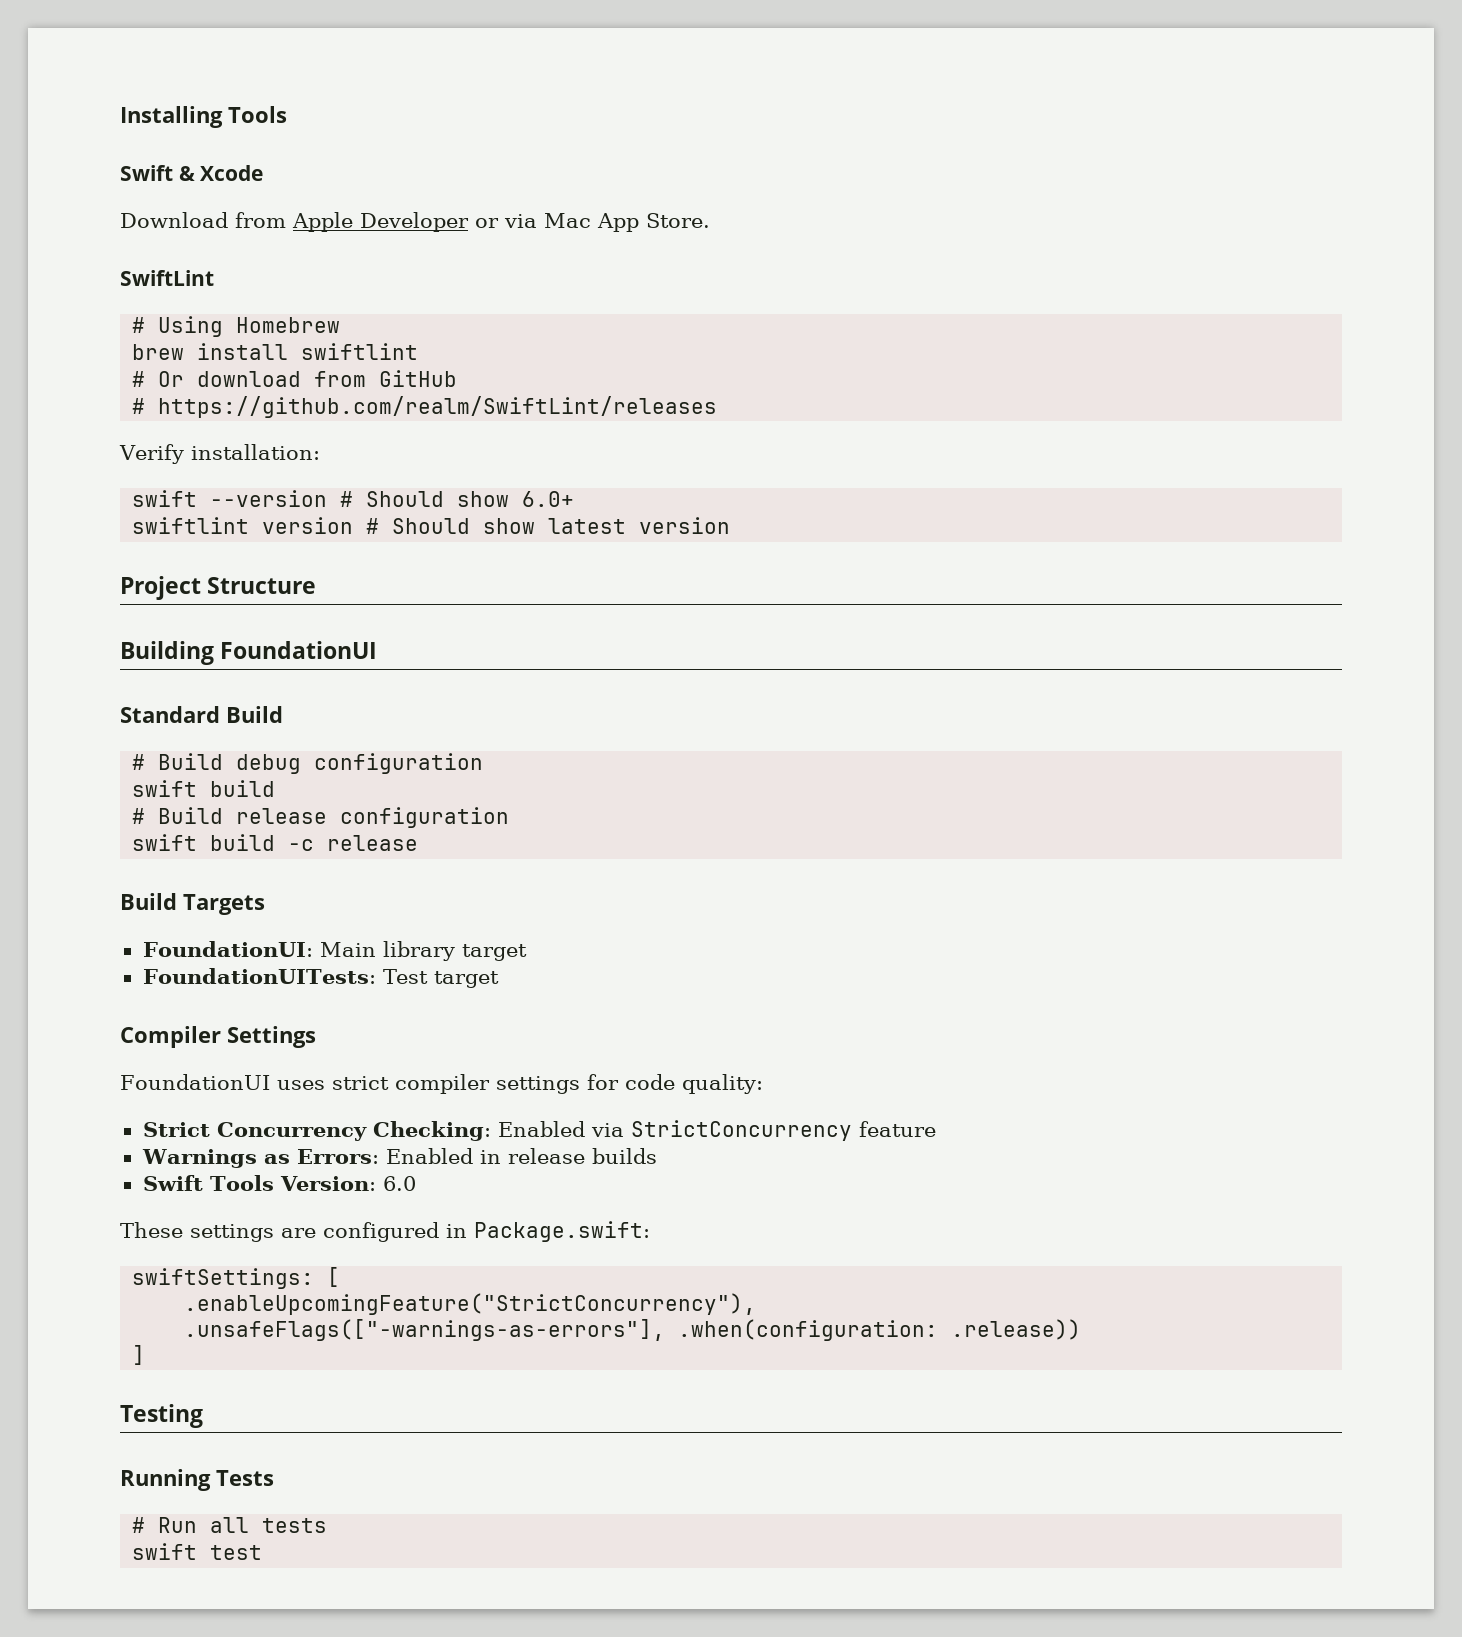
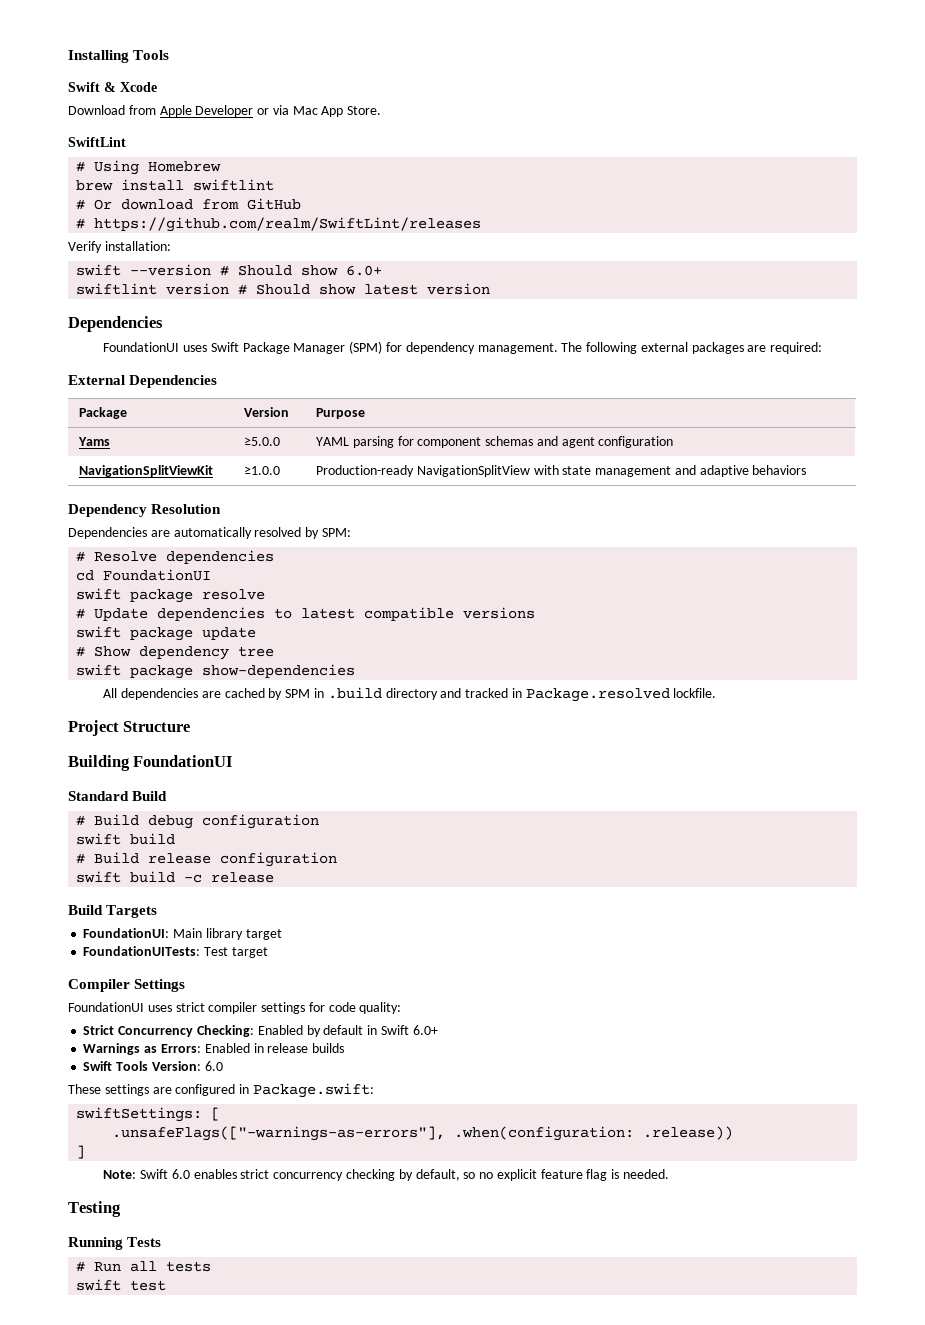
(731, 525) none -> [68,316,163,332] [103,341,823,354] [68,375,218,388] [79,407,128,419] [244,407,290,417] [316,408,366,419] [78,437,111,446] [244,437,281,446] [316,436,674,448] [79,465,214,477] [244,466,281,475] [316,465,807,477] [68,504,222,517] [68,527,351,539] [76,550,275,564] [76,569,212,581] [76,588,266,603] [76,607,536,621] [76,626,257,641] [76,646,275,660] [76,664,356,679] [103,687,717,702] // Dependencies // FoundationUI uses Swift Package Manager (SPM) for dependency management. The following external packages are required: // External Dependencies // Package | Version | Purpose // Yams | ≥5.0.0 | YAML parsing for component schemas and agent configuration // NavigationSplitViewKit | ≥1.0.0 | Production-ready NavigationSplitView with state management and adaptive behaviors // Dependency Resolution // Dependencies are automatically resolved by SPM: // # Resolve dependencies // cd FoundationUI // swift package resolve // # Update dependencies to latest compatible versions // swift package update // # Show dependency tree // swift package show-dependencies // All dependencies are cached by SPM in .build directory and tracked in Package.resolved lockfile.
[590,1120,936,1141] via StrictConcurrency feature -> [306,1025,438,1037] by default in Swift 6.0+
[184,1293,757,1315] // .enableUpcomingFeature("StrictConcurrency"), -> (221, 1114) none
(146, 1355) none -> [103,1169,669,1181] // Note: Swift 6.0 enables strict concurrency checking by default, so no explicit feature flag is needed.

